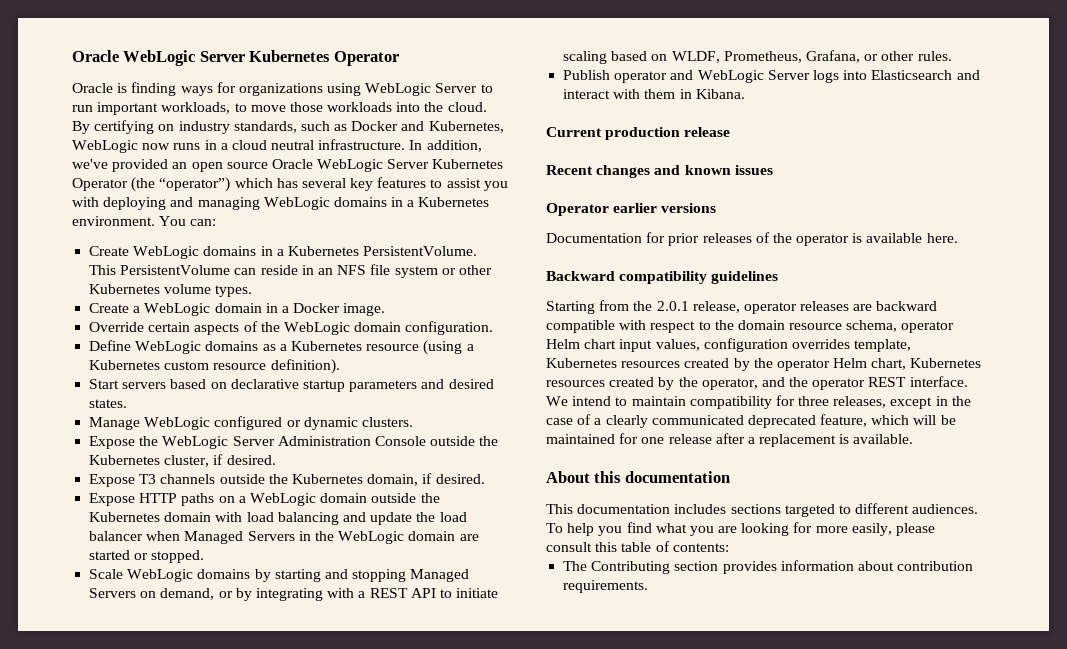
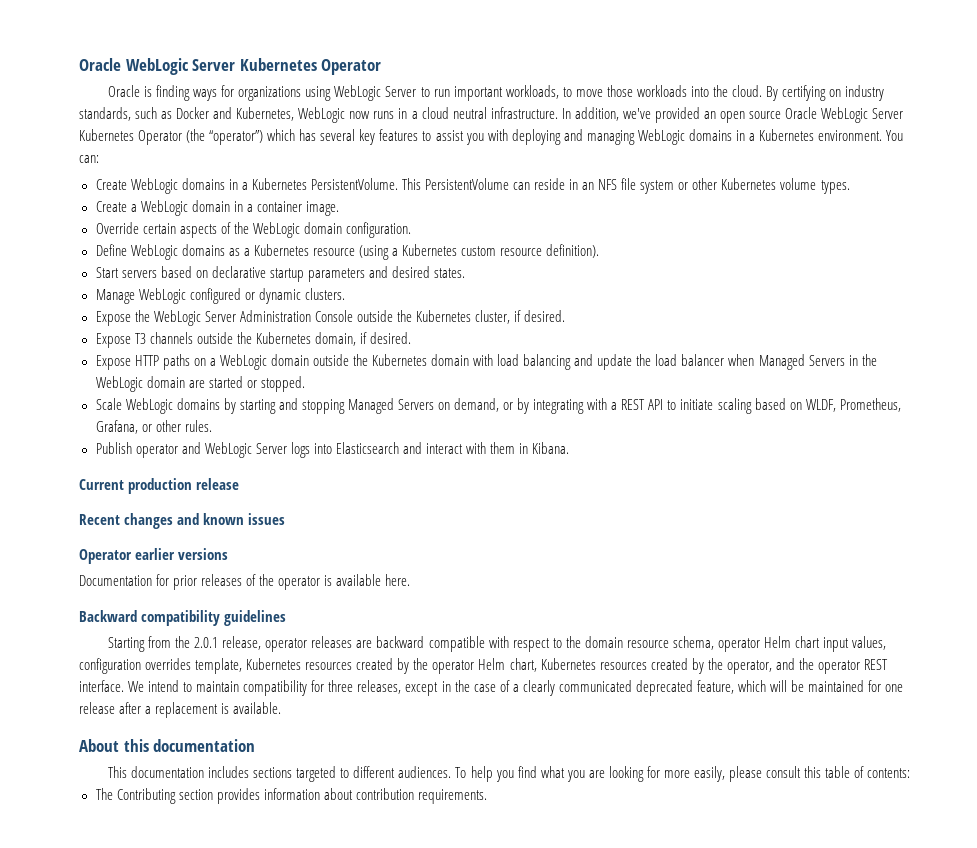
[293,303,341,313] Docker -> [256,201,302,212] container

